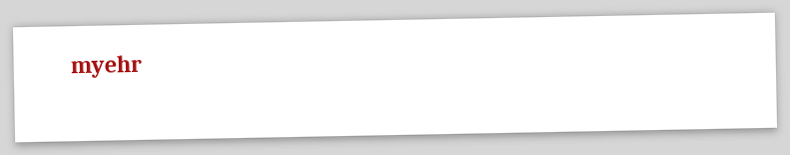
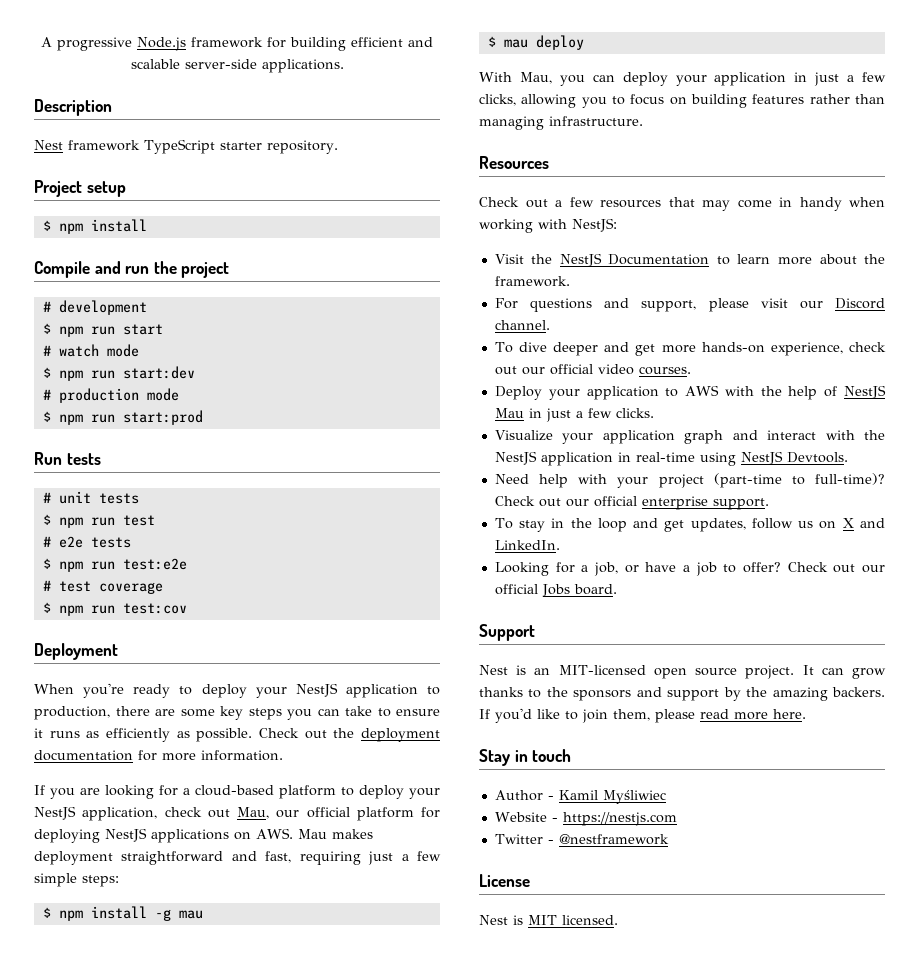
[70,54,142,79] myehr -> [41,37,433,51] [130,59,344,73] [34,99,112,116] [34,139,338,154] [34,180,126,197] [42,219,147,234] [34,261,230,278] [42,300,147,315] [42,323,163,337] [42,344,139,357] [42,366,195,381] [42,388,179,403] [42,410,203,425] [34,452,101,465] [42,491,139,504] [42,514,155,528] [42,536,131,548] [42,558,187,572] [42,580,163,594] [42,602,187,616] [34,643,118,660] [34,683,440,698] [34,706,440,720] [34,728,441,742] [34,750,283,761] [34,785,440,799] [34,806,440,821] [34,828,373,843] [34,851,442,865] [34,873,119,887] [42,906,203,921] [487,35,584,50] [479,72,886,86] [479,94,885,108] [479,116,643,130] [479,156,549,169] [479,197,885,211] [479,218,617,233] [494,253,885,267] [494,276,570,287] [494,298,885,312] [494,320,550,330] [494,342,886,356] [494,364,691,375] [494,385,886,400] [494,408,654,422] [494,430,885,444] [494,451,848,466] [494,473,885,488] [494,496,769,510] [494,518,885,532] [494,540,560,550] [494,562,886,576] [494,584,617,597] [479,624,535,641] [479,665,886,679] [479,687,885,701] [479,708,806,723] [479,749,572,766] [494,790,666,804] [494,812,677,826] [494,834,669,845] [479,874,530,887] [479,915,618,925] A progressive Node.js framework for building efficient and scalable server-side applications. // Description // Nest framework TypeScript starter repository. // Project setup // $ npm install // Compile and run the project // # development // $ npm run start // # watch mode // $ npm run start:dev // # production mode // $ npm run start:prod // Run tests // # unit tests // $ npm run test // # e2e tests // $ npm run test:e2e // # test coverage // $ npm run test:cov // Deployment // When you're ready to deploy your NestJS application to production, there are some key steps you can take to ensure it runs as efficiently as possible. Check out the deployment documentation for more information. // If you are looking for a cloud-based platform to deploy your NestJS application, check out Mau, our official platform for deploying NestJS applications on AWS. Mau makes deployment straightforward and fast, requiring just a few simple steps: // $ npm install -g mau // $ mau deploy // With Mau, you can deploy your application in just a few clicks, allowing you to focus on building features rather than managing infrastructure. // Resources // Check out a few resources that may come in handy when working with NestJS: // Visit the NestJS Documentation to learn more about the framework. // For questions and support, please visit our Discord channel. // To dive deeper and get more hands-on experience, check out our official video courses. // Deploy your application to AWS with the help of NestJS Mau in just a few clicks. // Visualize your application graph and interact with the NestJS application in real-time using NestJS Devtools. // Need help with your project (part-time to full-time)? Check out our official enterprise support. // To stay in the loop and get updates, follow us on X and LinkedIn. // Looking for a job, or have a job to offer? Check out our official Jobs board. // Support // Nest is an MIT-licensed open source project. It can grow thanks to the sponsors and support by the amazing backers. If you'd like to join them, please read more here. // Stay in touch // Author - Kamil Myśliwiec // Website - https://nestjs.com // Twitter - @nestframework // License // Nest is MIT licensed.

